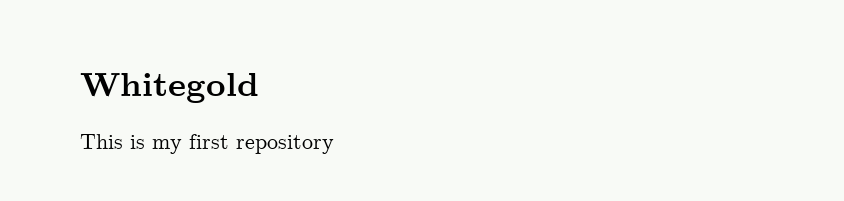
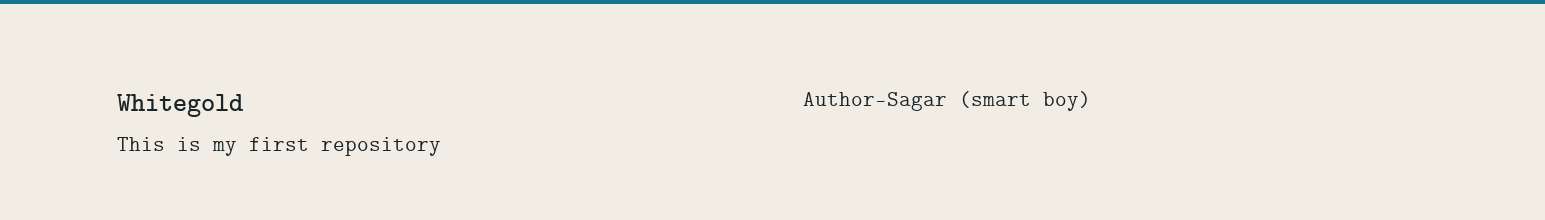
(334, 144) none -> [803,91,1091,111] // Author-Sagar (smart boy)

